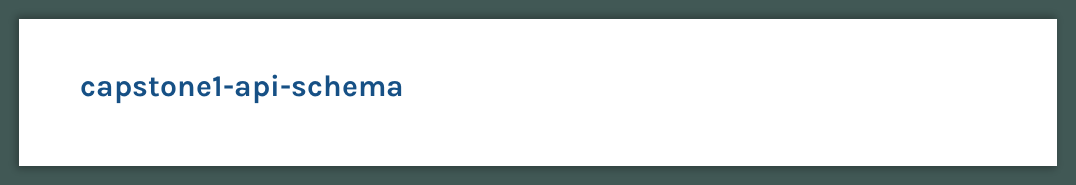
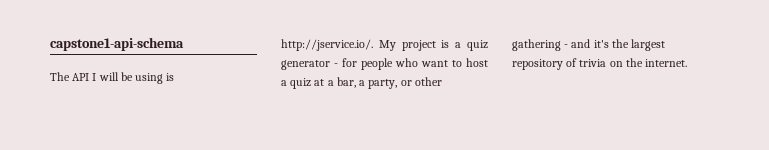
(404, 89) none -> [50,72,175,84] [281,39,488,51] [281,58,488,70] [281,77,442,89] [512,39,666,51] [512,58,688,70] // The API I will be using is http://jservice.io/. My project is a quiz generator - for people who want to host a quiz at a bar, a party, or other gathering - and it's the largest repository of trivia on the internet.

